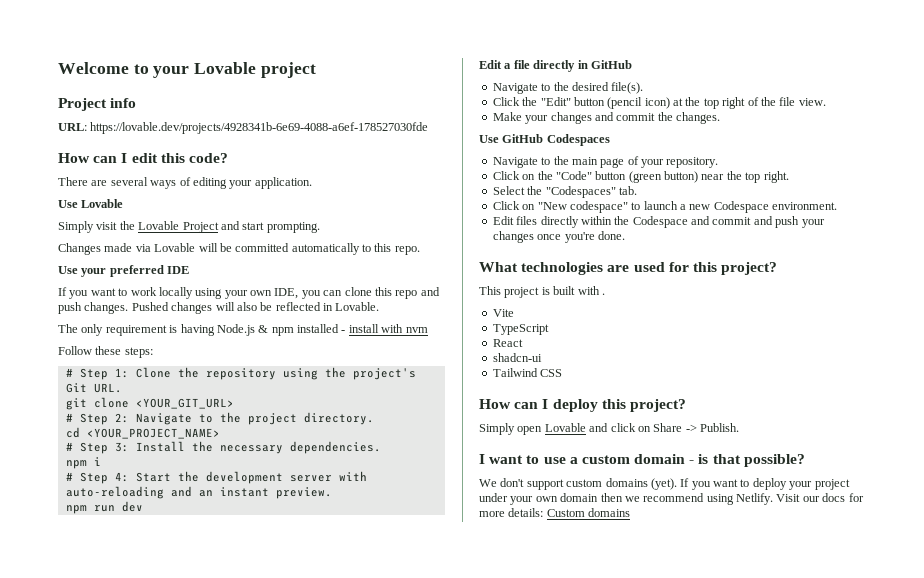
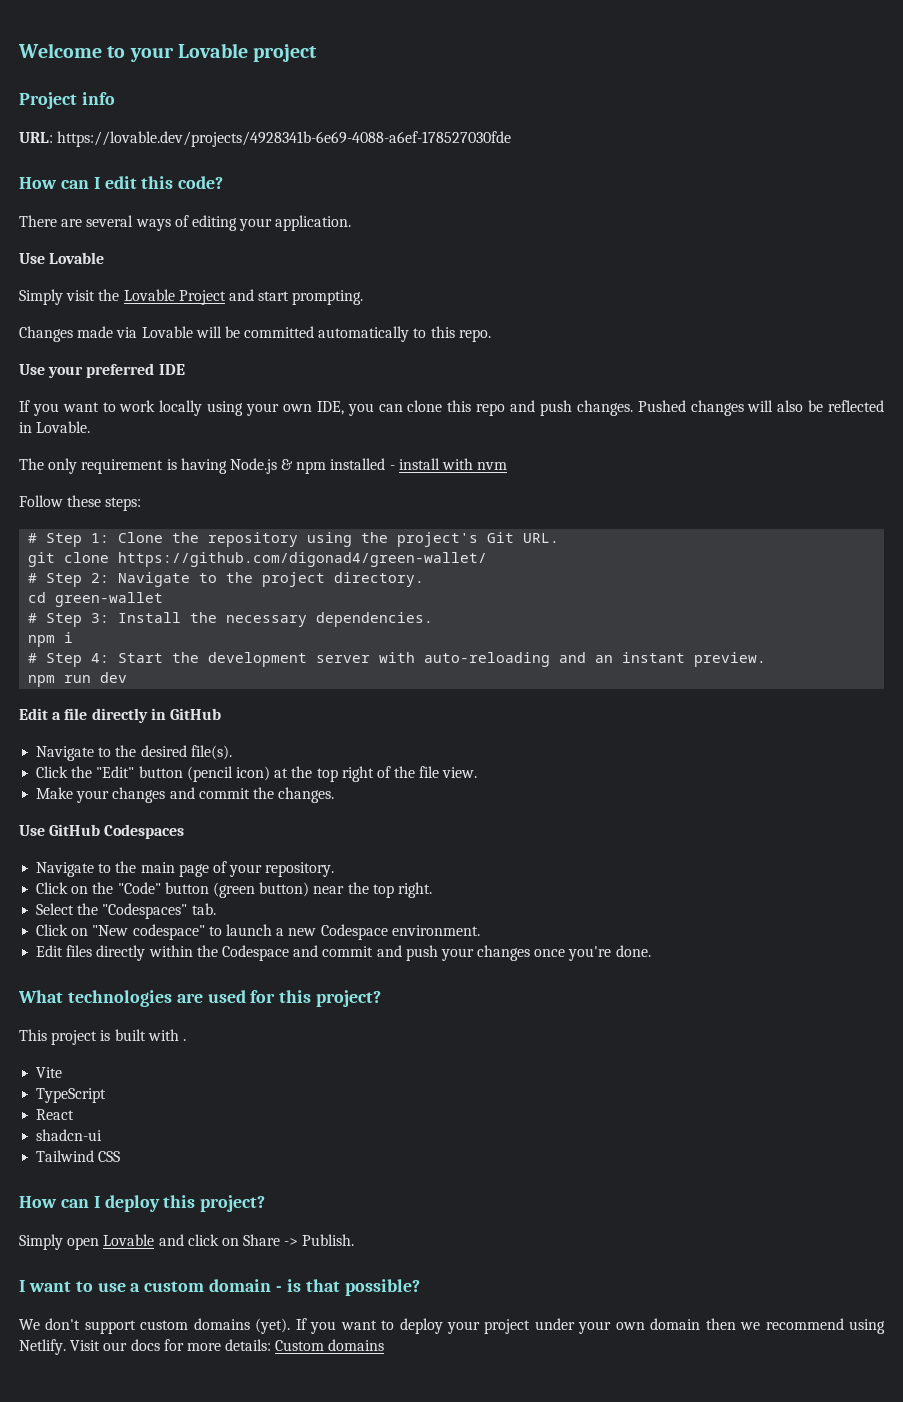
[135,398,234,409] <YOUR_GIT_URL> -> [118,552,488,567] https://github.com/digonad4/green-wallet/
[86,428,220,439] <YOUR_PROJECT_NAME> -> [55,592,164,607] green-wallet

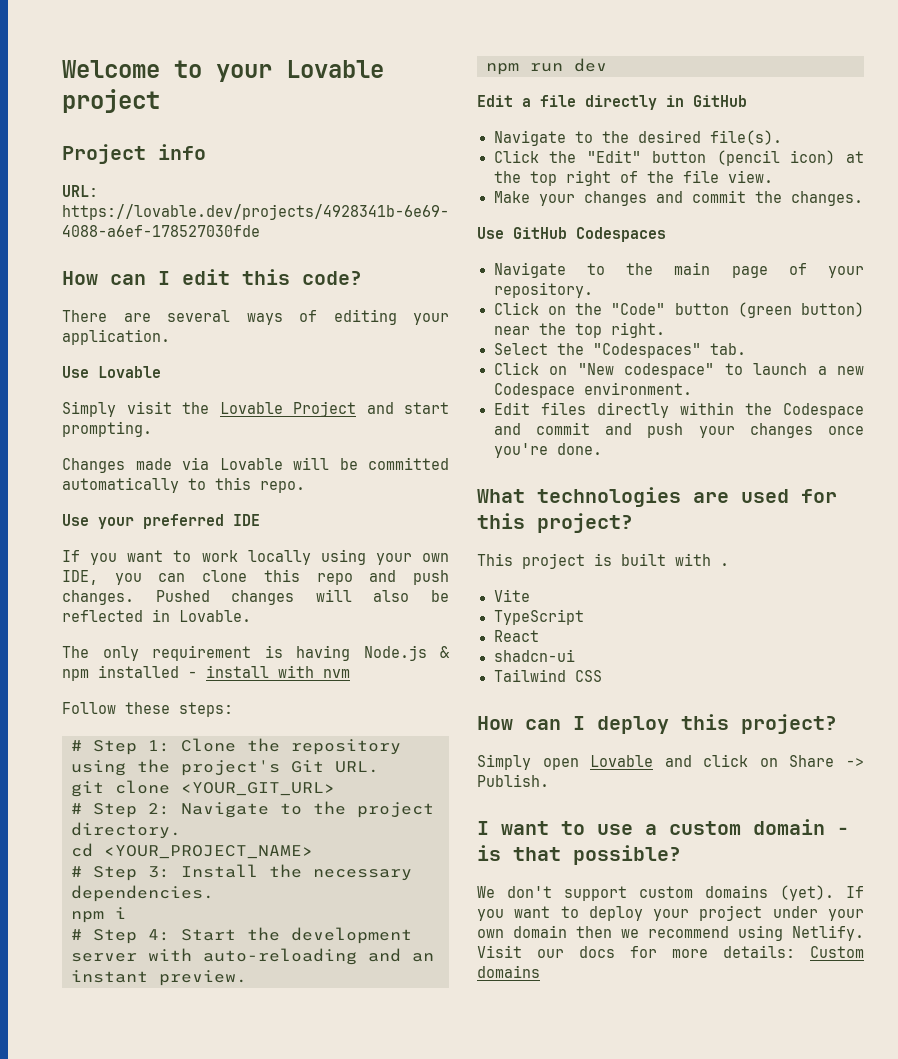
[118,552,488,567] https://github.com/digonad4/green-wallet/ -> [181,782,335,796] <YOUR_GIT_URL>
[55,592,164,607] green-wallet -> [104,845,313,859] <YOUR_PROJECT_NAME>

